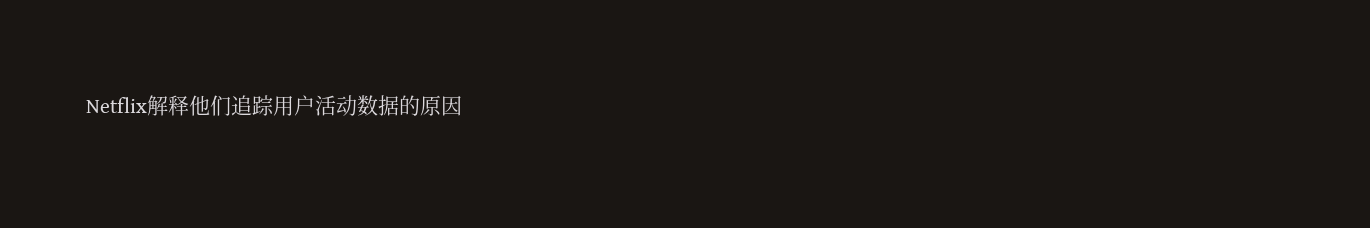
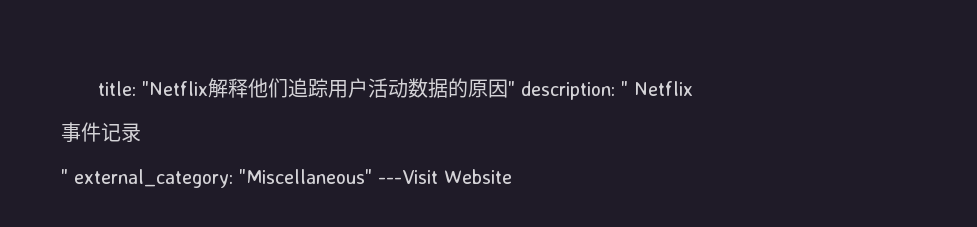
[86,97,147,113] Netflix -> [97,81,208,96] title: "Netflix
(462, 106) none -> [507,81,693,100] [61,122,141,142] [61,169,512,188] " description: " Netflix // 事件记录 // " external_category: "Miscellaneous" ---Visit Website

